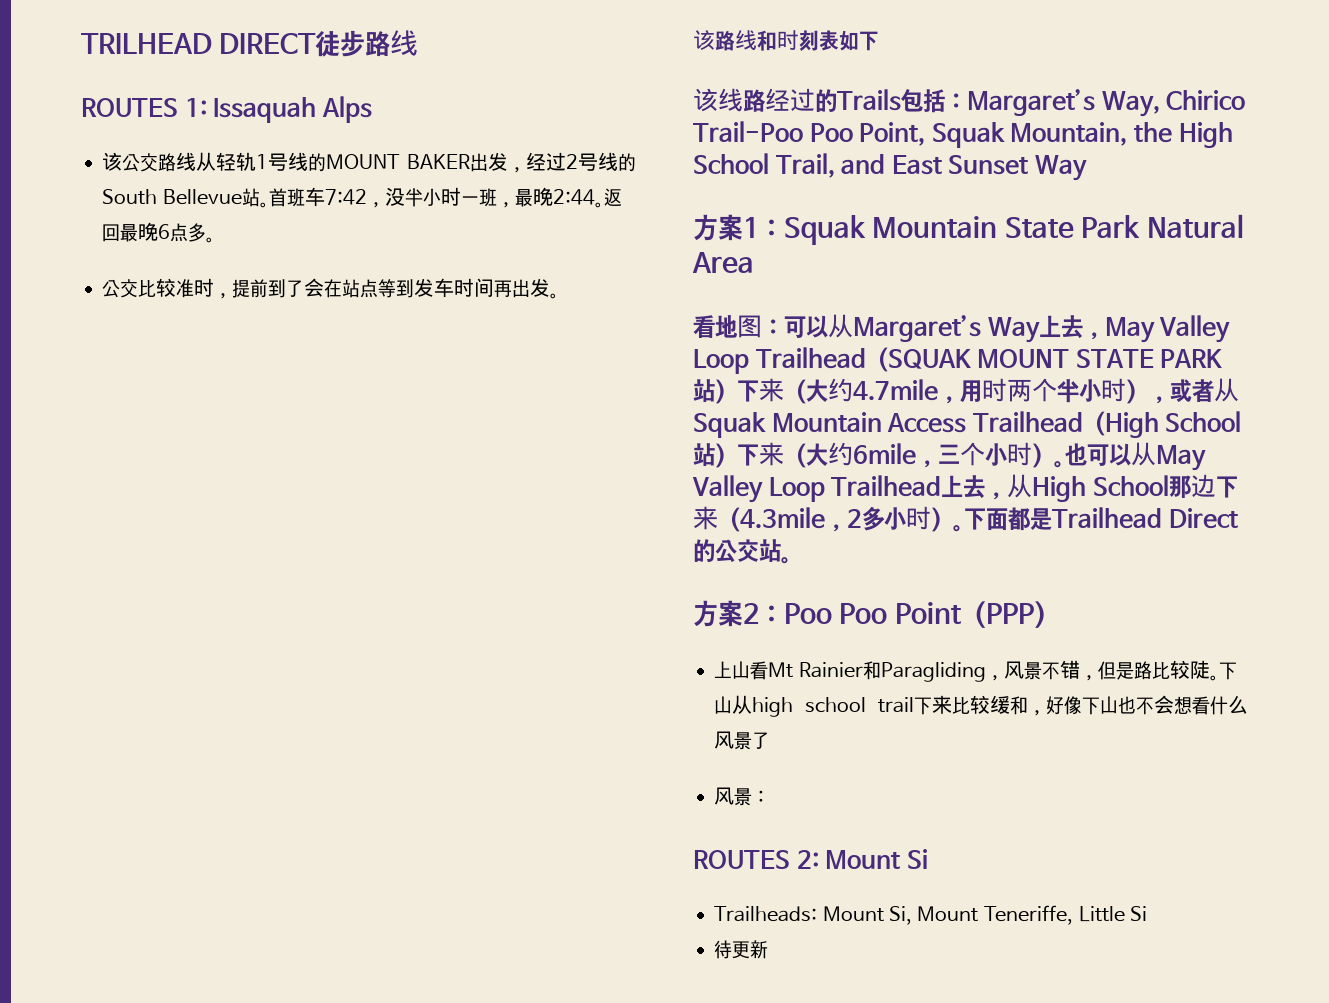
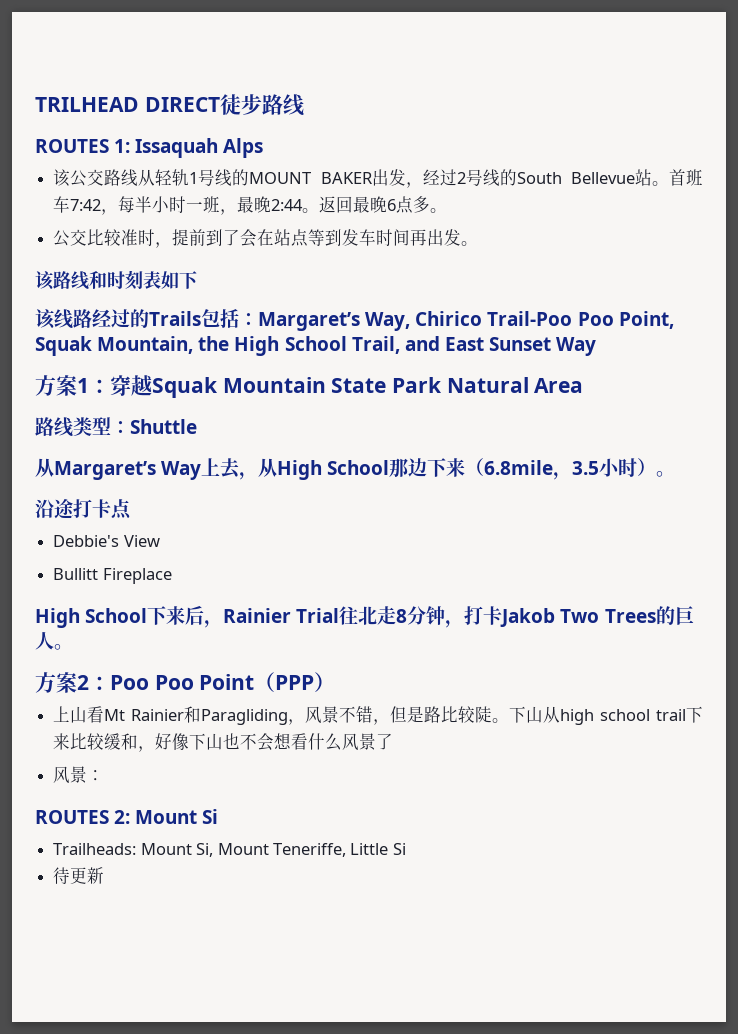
[384,187,405,206] 没 -> [118,196,136,213] 每
(784, 228) none -> [110,375,152,396] 穿越
[693,315,828,338] 看地图：可以 -> [35,417,197,437] 路线类型：Shuttle //
[1104,315,1231,343] [693,347,1223,374] [693,378,1239,404] [693,411,1242,438] [693,442,1206,471] [692,475,1008,503] May Valley Loop Trailhead（SQUAK MOUNT STATE PARK站）下来（大约4.7mile，用时两个半小时），或者从Squak Mountain Access Trailhead（High School站）下来（大约6mile，三个小时）。也可以从May Valley Loop Trailhead上去， -> (259, 476) none
[740,506,1238,532] [693,539,781,563] 4.3mile，2多小时）。下面都是Trailhead Direct的公交站 -> [484,458,676,480] [35,499,132,520] [53,535,160,547] [53,568,172,584] [35,606,694,628] [35,632,54,650] 6.8mile，3.5小时）。 // 沿途打卡点 // Debbie's View // Bullitt Fireplace // High School下来后，Rainier Trial往北走8分钟，打卡Jakob Two Trees的巨人

